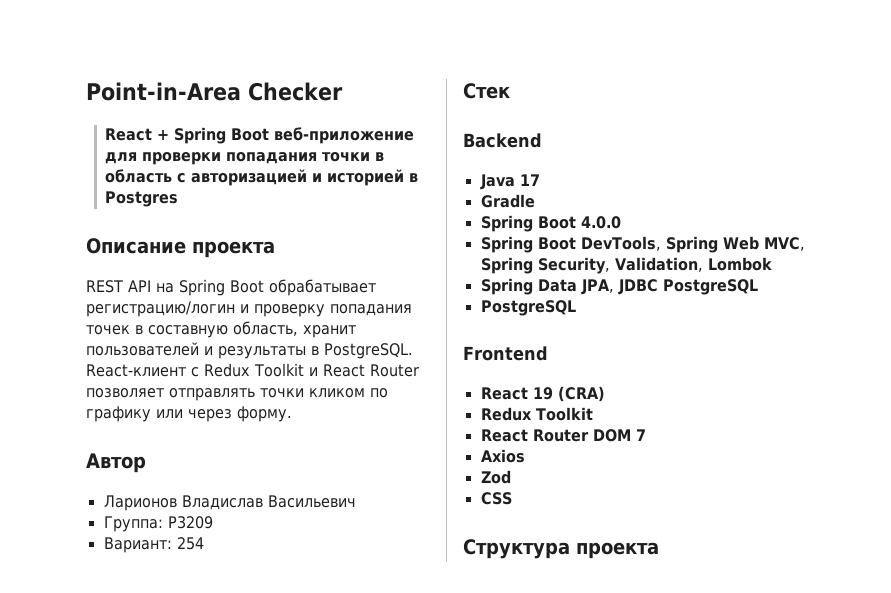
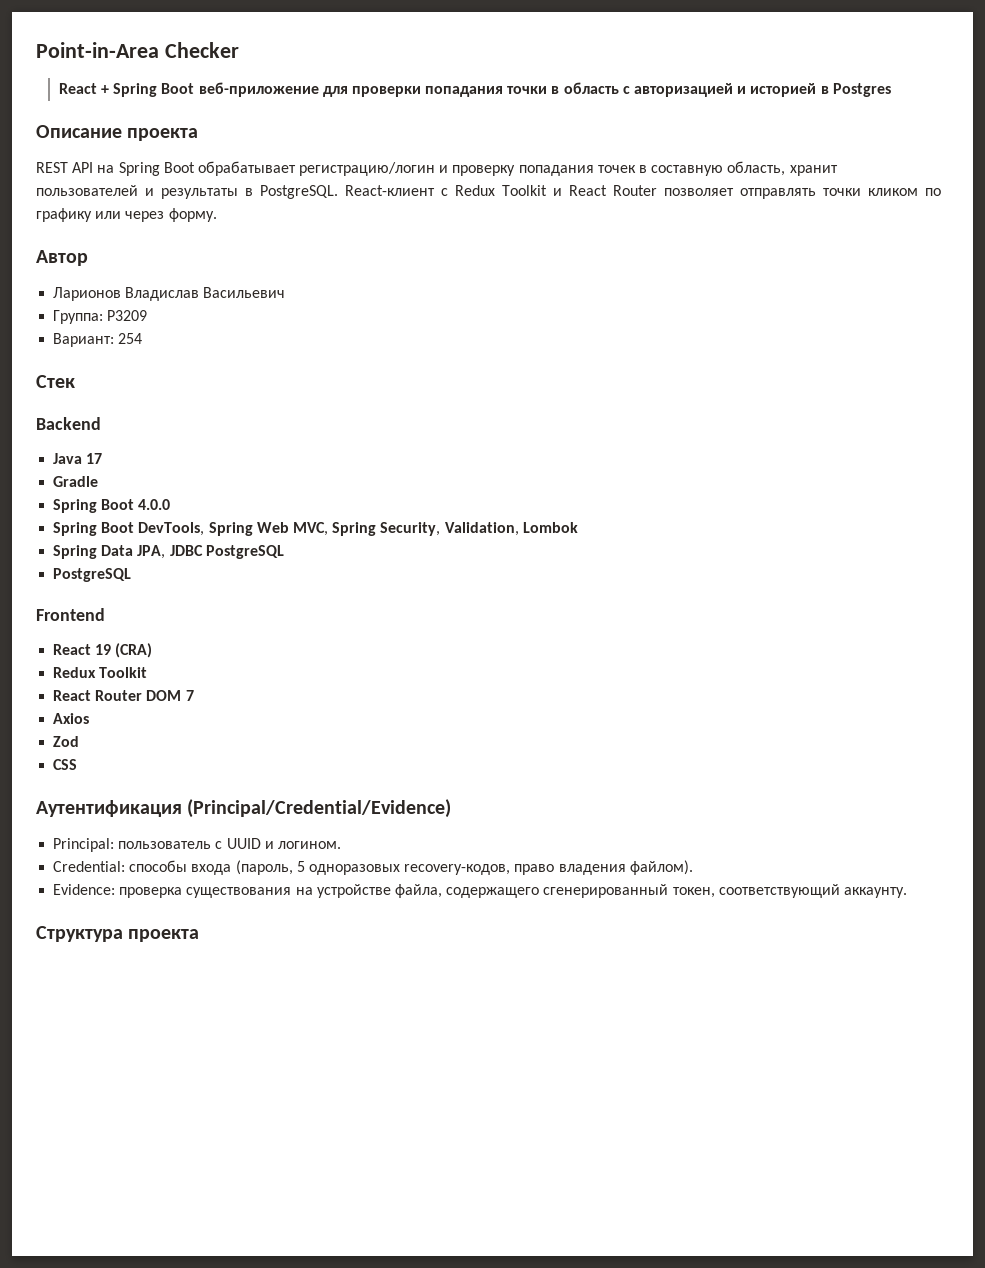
(512, 498) none -> [36,799,452,818] [53,838,341,852] [53,860,693,875] [53,884,907,898] // Аутентификация (Principal/Credential/Evidence) // Principal: пользователь с UUID и логином. // Credential: способы входа (пароль, 5 одноразовых recovery-кодов, право владения файлом). // Evidence: проверка существования на устройстве файла, содержащего сгенерированный токен, соответствующий аккаунту.

